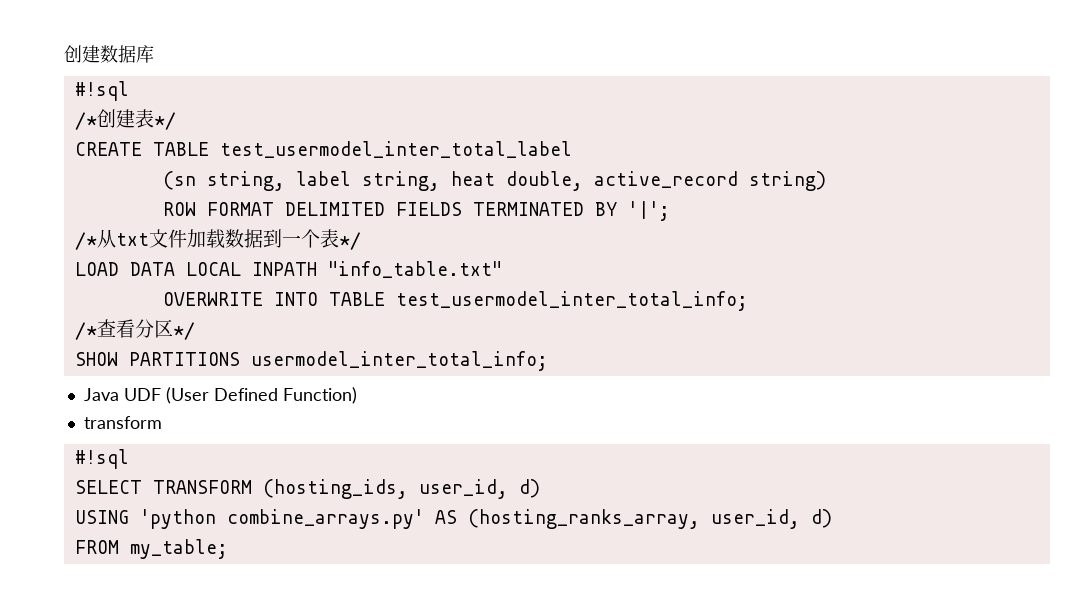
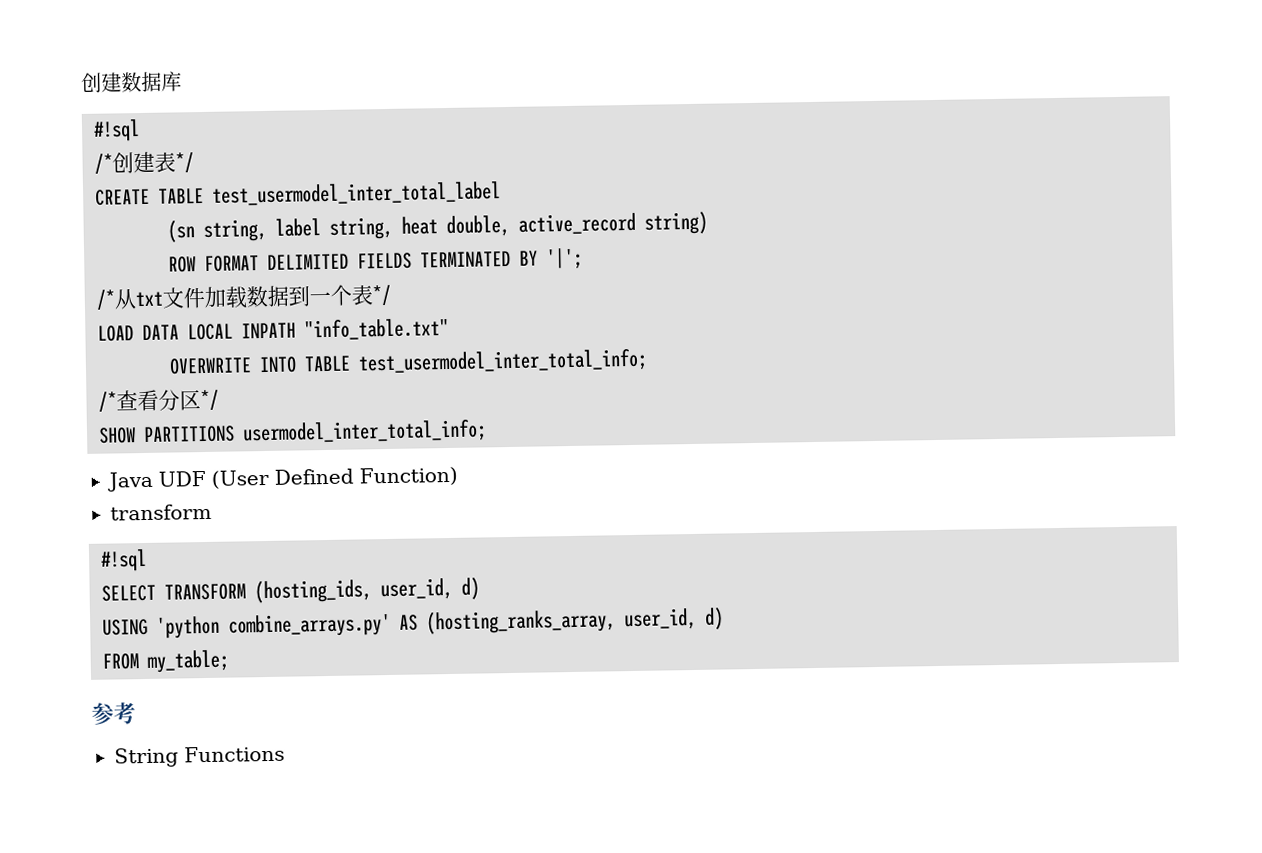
(228, 549) none -> [91,702,136,725] [114,745,285,768] // 参考 // String Functions

